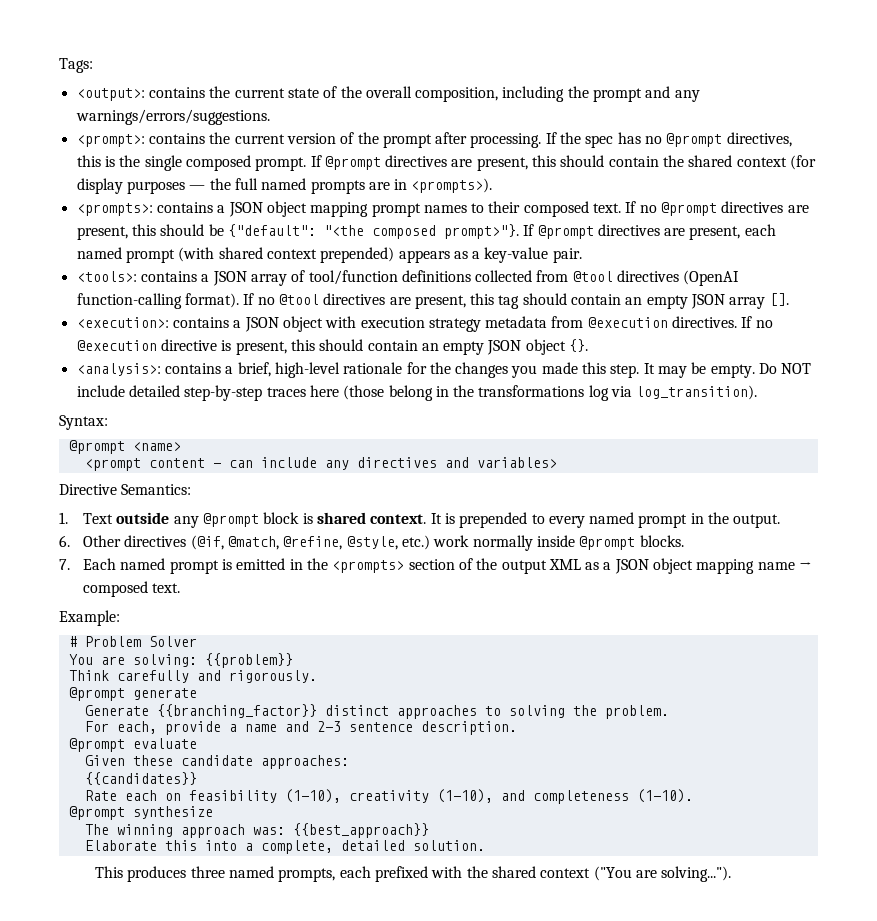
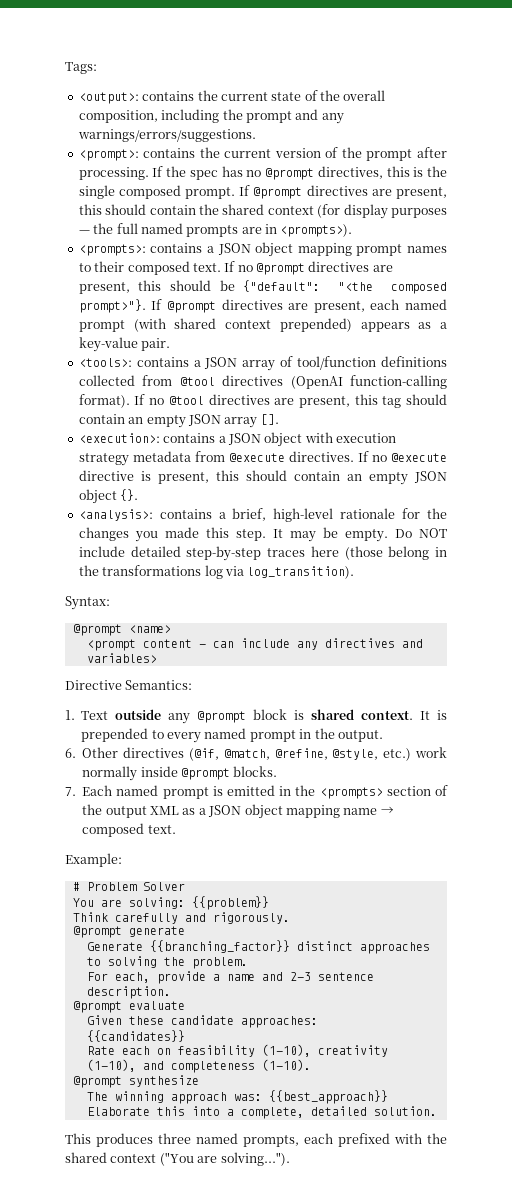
[587,317,668,328] @execution -> [228,453,285,462] @execute
[76,340,157,351] @execution -> [390,453,447,462] @execute

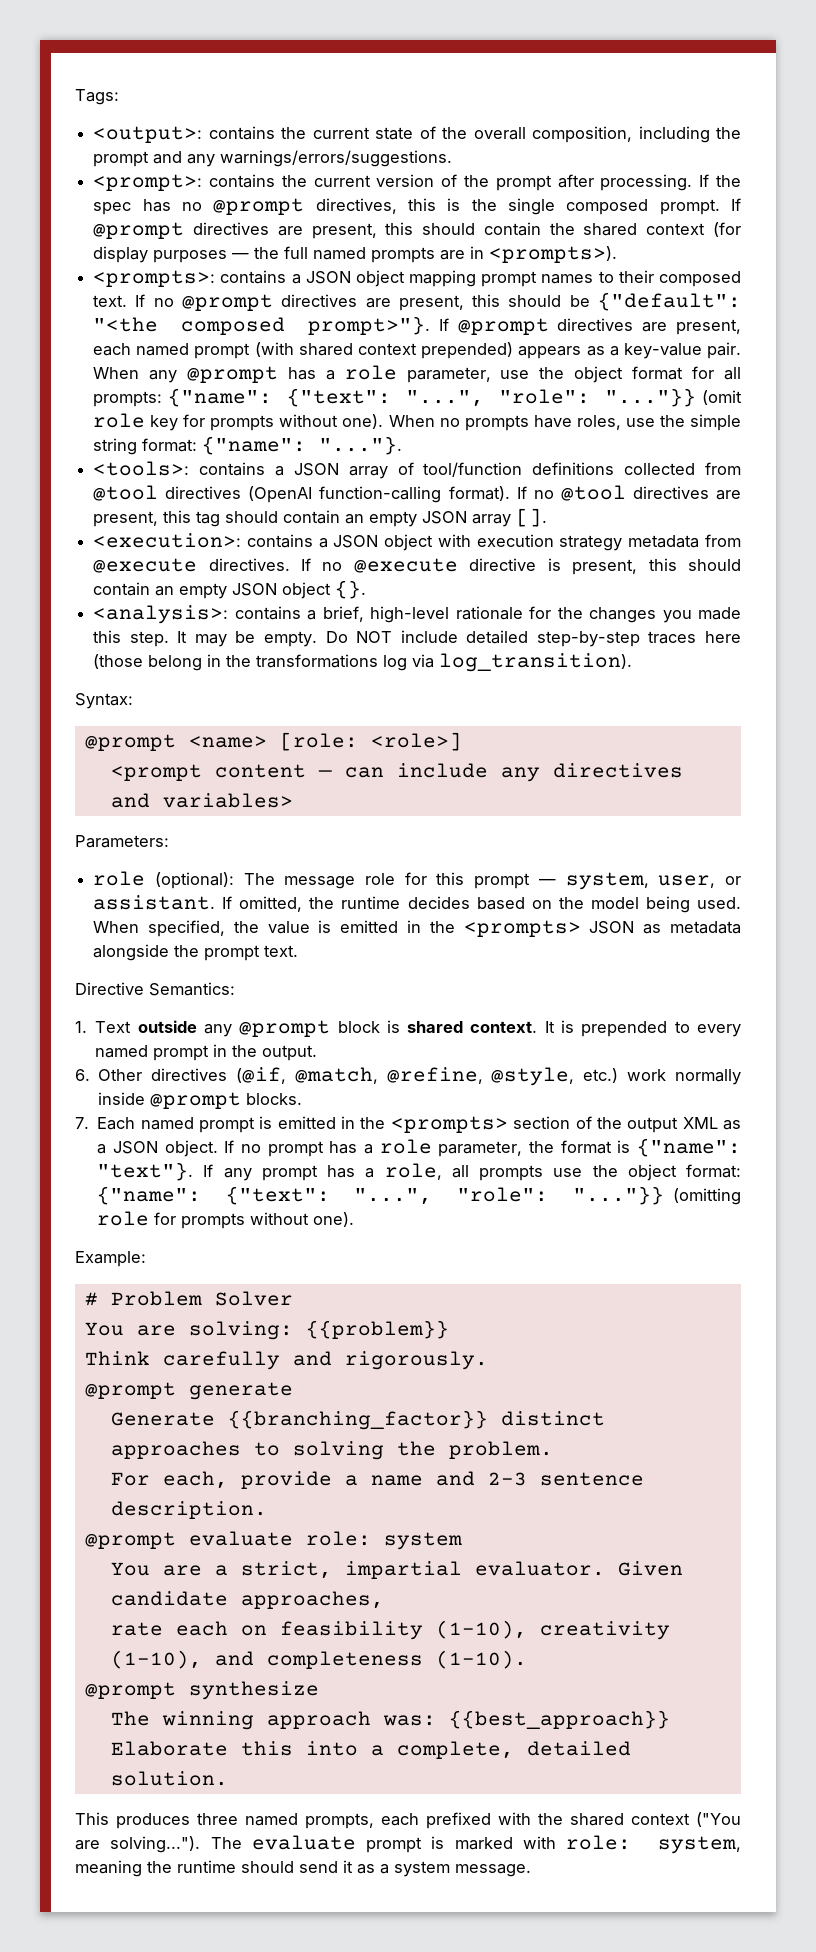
(171, 344) none -> [93,365,742,383] [93,388,742,407] [93,413,741,431] [93,436,403,455] When any @prompt has a role parameter, use the object format for all prompts: {"name": {"text": "...", "role": "..."}} (omit role key for prompts without one). When no prompts have roles, use the simple string format: {"name": "..."}.
(171, 629) none -> [279,732,462,751] [role: <role>]
(157, 658) none -> [75,835,169,848] [93,871,741,890] [93,895,742,913] [93,920,741,937] [93,944,299,961] // Parameters: // role (optional): The message role for this prompt — system, user, or assistant. If omitted, the runtime decides based on the model being used. When specified, the value is emitted in the <prompts> JSON as metadata alongside the prompt text.
[244,804,394,819] [82,823,176,837] object mapping name → composed text. -> [164,1138,741,1157] [97,1162,741,1181] [97,1186,741,1205] [97,1211,355,1229] object. If no prompt has a role parameter, the format is {"name": "text"}. If any prompt has a role, all prompts use the object format: {"name": {"text": "...", "role": "..."}} (omitting role for prompts without one).
[86,1015,318,1028] [86,1030,185,1042] [86,1046,115,1055] // Given these candidate approaches: // {{candidates}} // Rate -> [305,1531,462,1550] [110,1561,683,1579] [110,1591,384,1609] [110,1622,163,1636] role: system // You are a strict, impartial evaluator. Given candidate approaches, // rate
(290, 1159) none -> [210,1835,741,1854] [75,1860,531,1877] The evaluate prompt is marked with role: system, meaning the runtime should send it as a system message.

